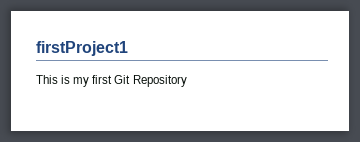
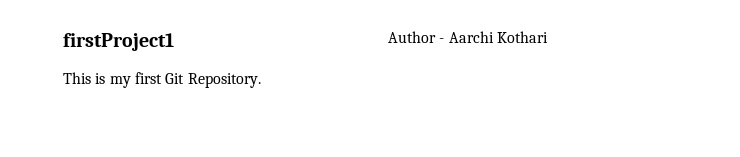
[132,75,187,87] Repository -> [187,73,261,88] [388,31,548,43] Repository. // Author - Aarchi Kothari

